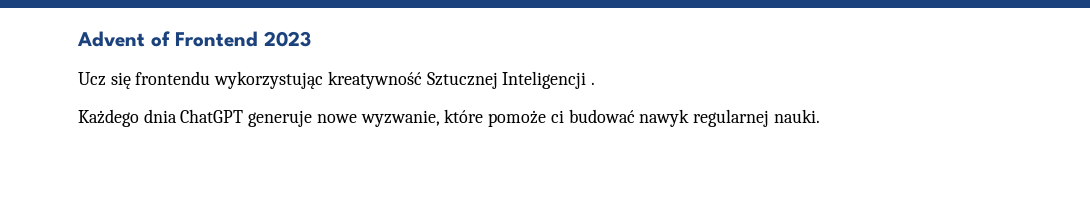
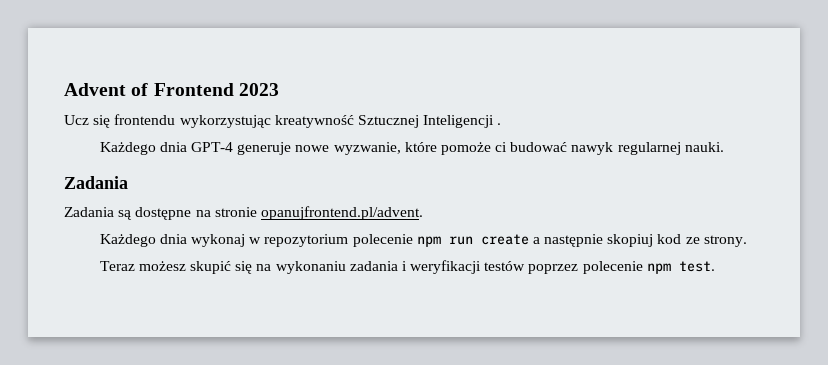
[180,109,244,123] ChatGPT -> [190,142,233,152] GPT-4
(820, 116) none -> [64,176,128,189] [64,206,423,220] [99,234,747,247] [99,260,715,274] // Zadania // Zadania są dostępne na stronie opanujfrontend.pl/advent. // Każdego dnia wykonaj w repozytorium polecenie npm run create a następnie skopiuj kod ze strony. // Teraz możesz skupić się na wykonaniu zadania i weryfikacji testów poprzez polecenie npm test.

